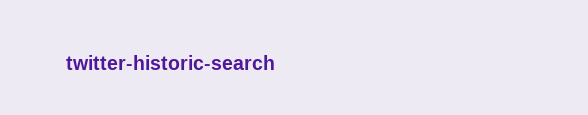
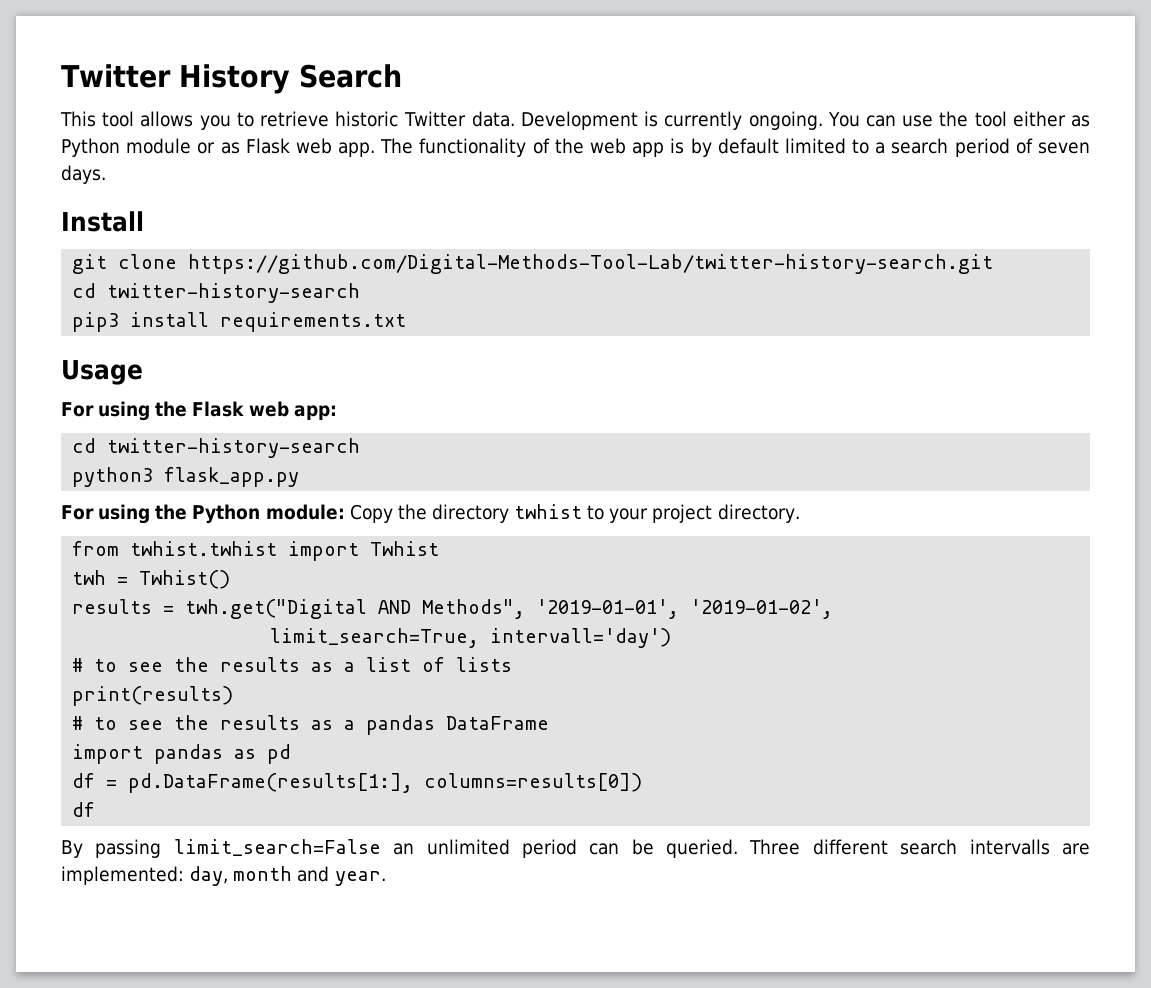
[66,55,275,70] twitter-historic-search -> [61,64,402,94] [60,111,1090,130] [61,138,1090,157] [61,165,106,184] [61,211,144,232] [72,254,994,274] [72,283,361,303] [72,312,407,332] [61,360,143,385] [61,401,337,421] [72,438,361,458] [72,467,300,487] [61,504,800,524] [72,541,440,561] [72,570,231,589] [72,599,834,619] [270,628,672,648] [72,657,513,672] [72,686,234,706] [72,715,550,735] [72,744,292,764] [72,773,643,793] [72,802,96,817] [61,839,1090,858] [61,866,386,886] Twitter History Search // This tool allows you to retrieve historic Twitter data. Development is currently ongoing. You can use the tool either as Python module or as Flask web app. The functionality of the web app is by default limited to a search period of seven days. // Install // git clone https://github.com/Digital-Methods-Tool-Lab/twitter-history-search.git // cd twitter-history-search // pip3 install requirements.txt // Usage // For using the Flask web app: // cd twitter-history-search // python3 flask_app.py // For using the Python module: Copy the directory twhist to your project directory. // from twhist.twhist import Twhist // twh = Twhist() // results = twh.get("Digital AND Methods", '2019-01-01', '2019-01-02', // limit_search=True, intervall='day') // # to see the results as a list of lists // print(results) // # to see the results as a pandas DataFrame // import pandas as pd // df = pd.DataFrame(results[1:], columns=results[0]) // df // By passing limit_search=False an unlimited period can be queried. Three different search intervalls are implemented: day, month and year.

